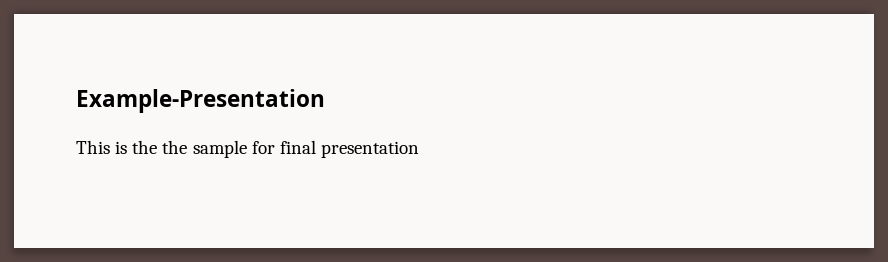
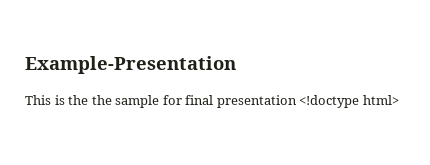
(419, 149) none -> [299,95,399,108] <!doctype html>

